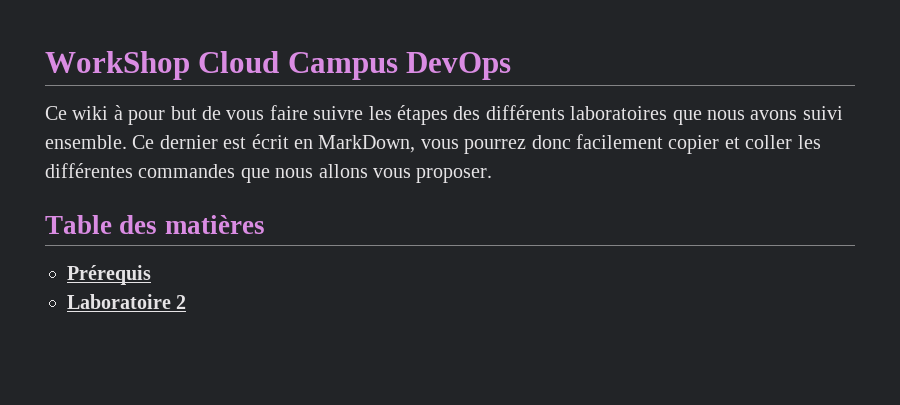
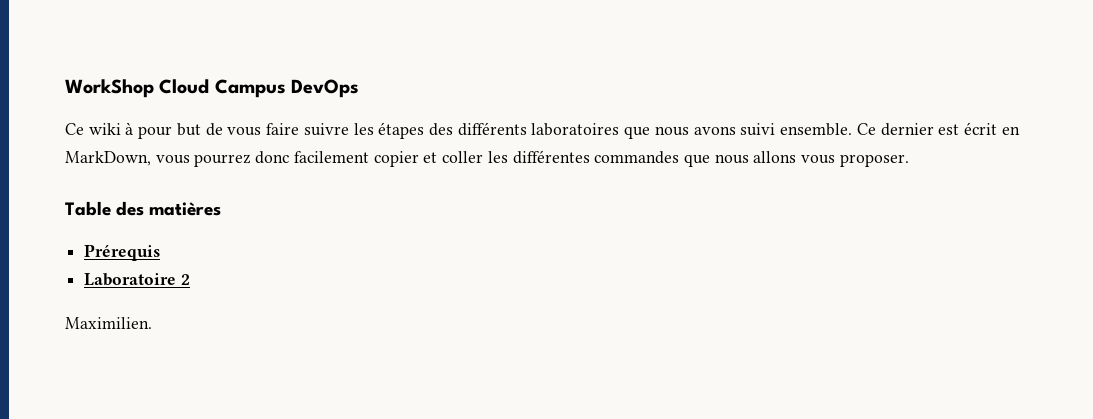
(187, 302) none -> [65,317,152,329] // Maximilien.

